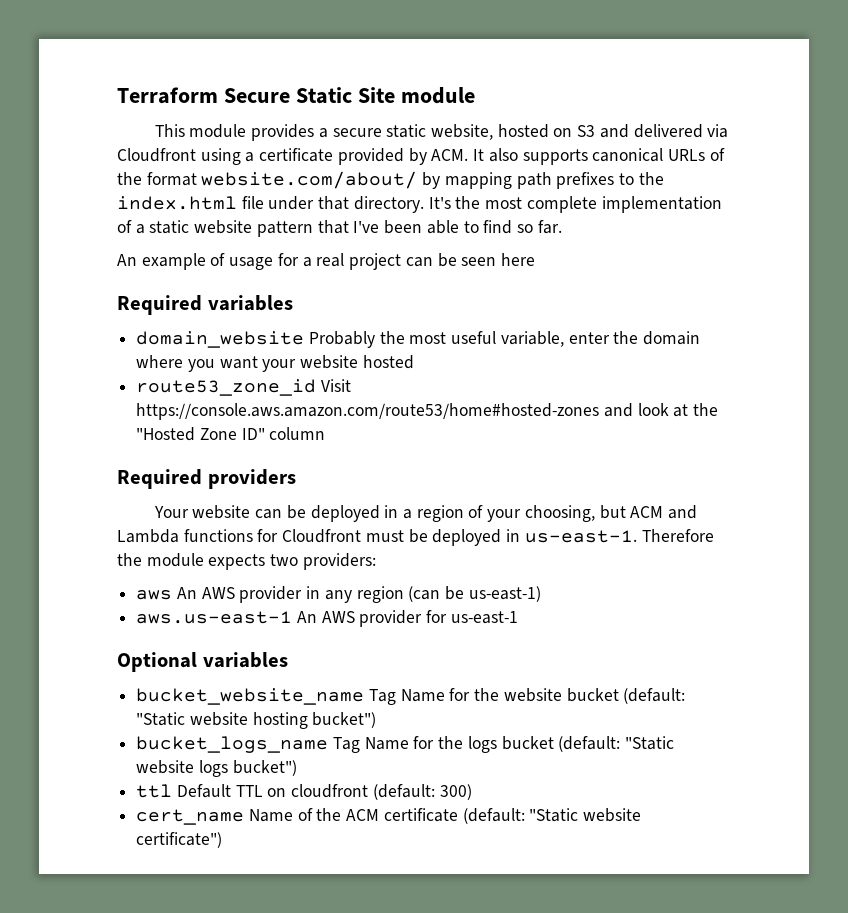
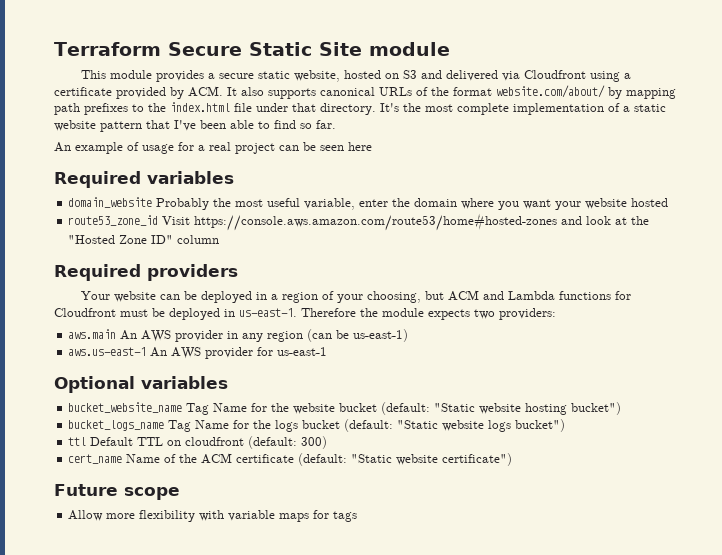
[136,590,173,600] aws -> [68,329,117,339] aws.main
(223, 840) none -> [54,484,180,500] [68,510,358,522] // Future scope // Allow more flexibility with variable maps for tags

